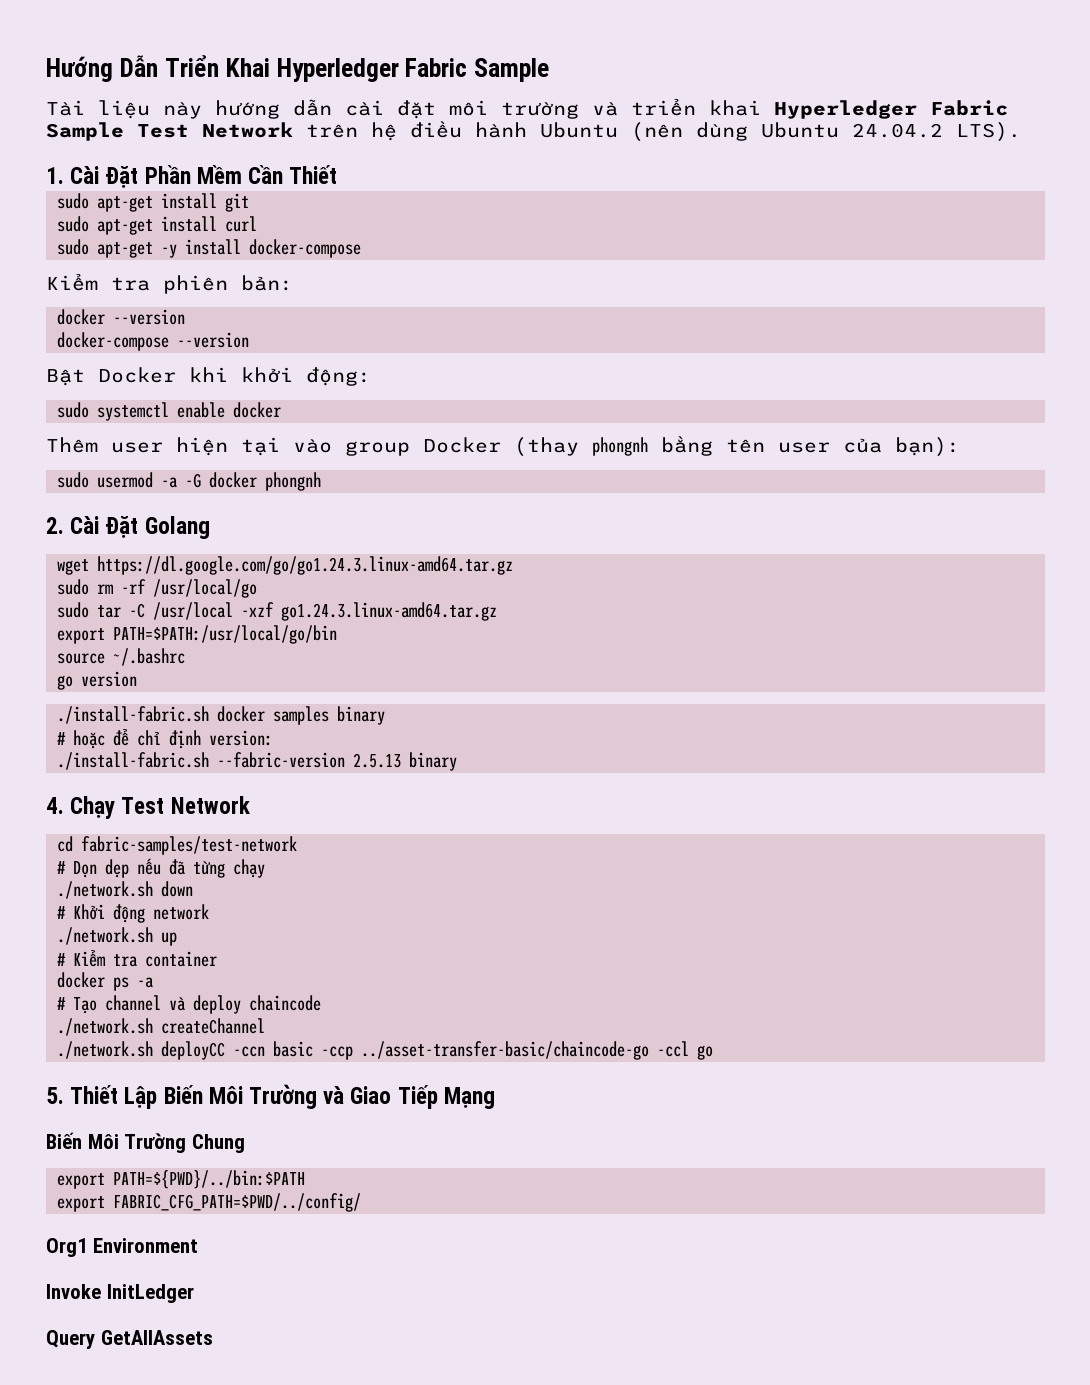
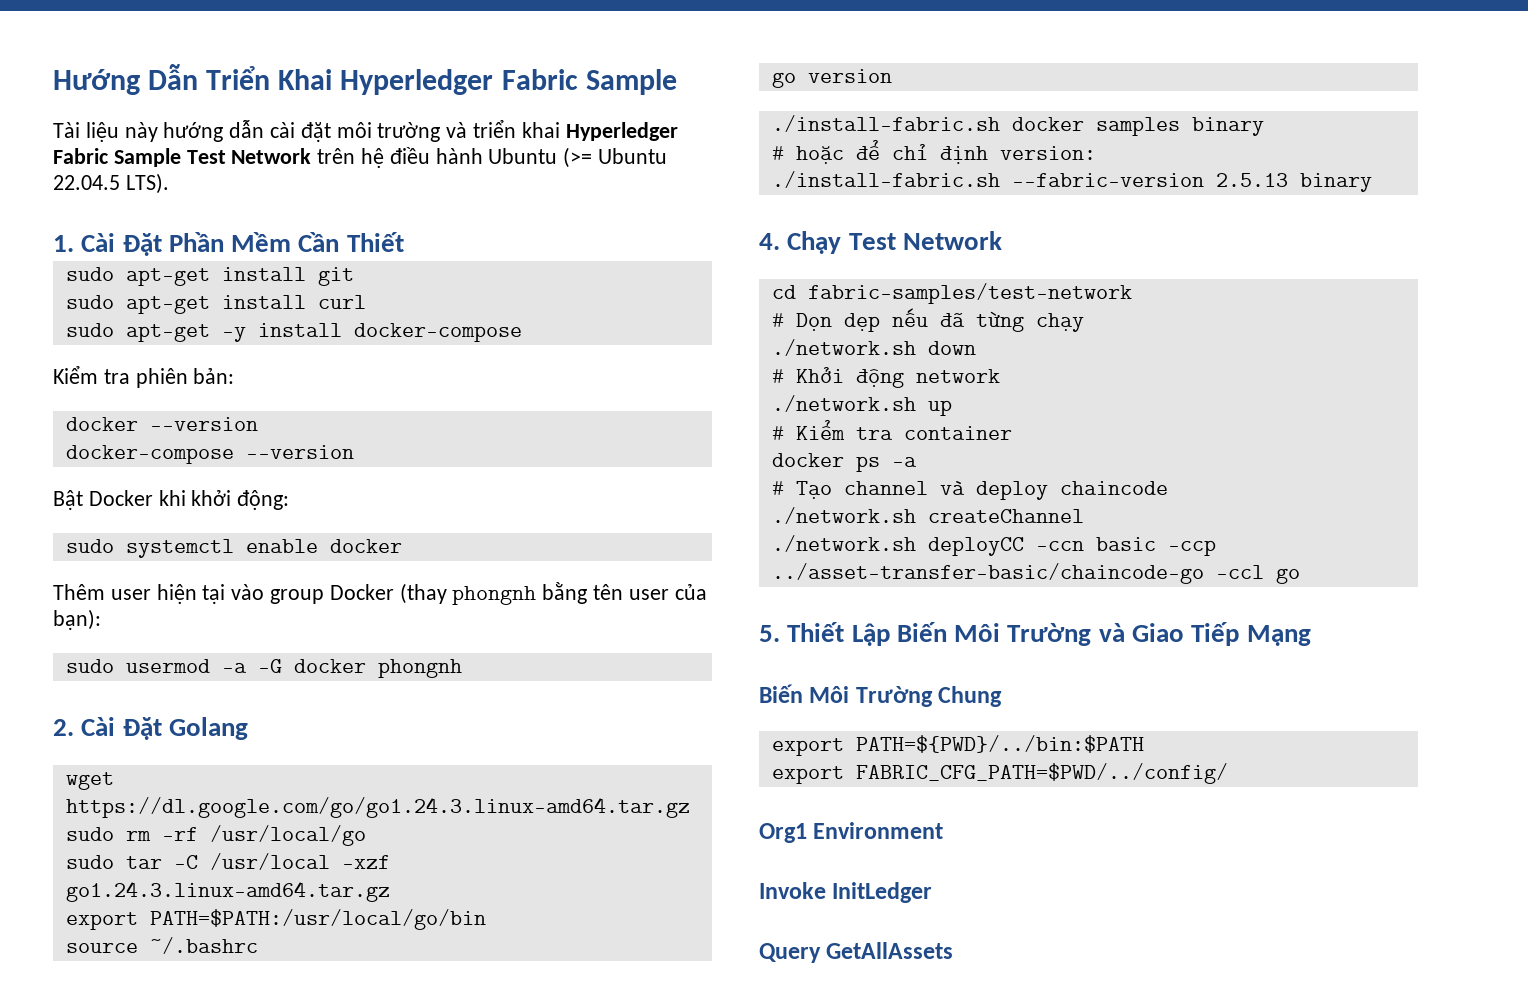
[631,122,943,142] (nên dùng Ubuntu 24.04.2 -> [563,147,668,168] [53,175,120,190] (>= Ubuntu 22.04.5

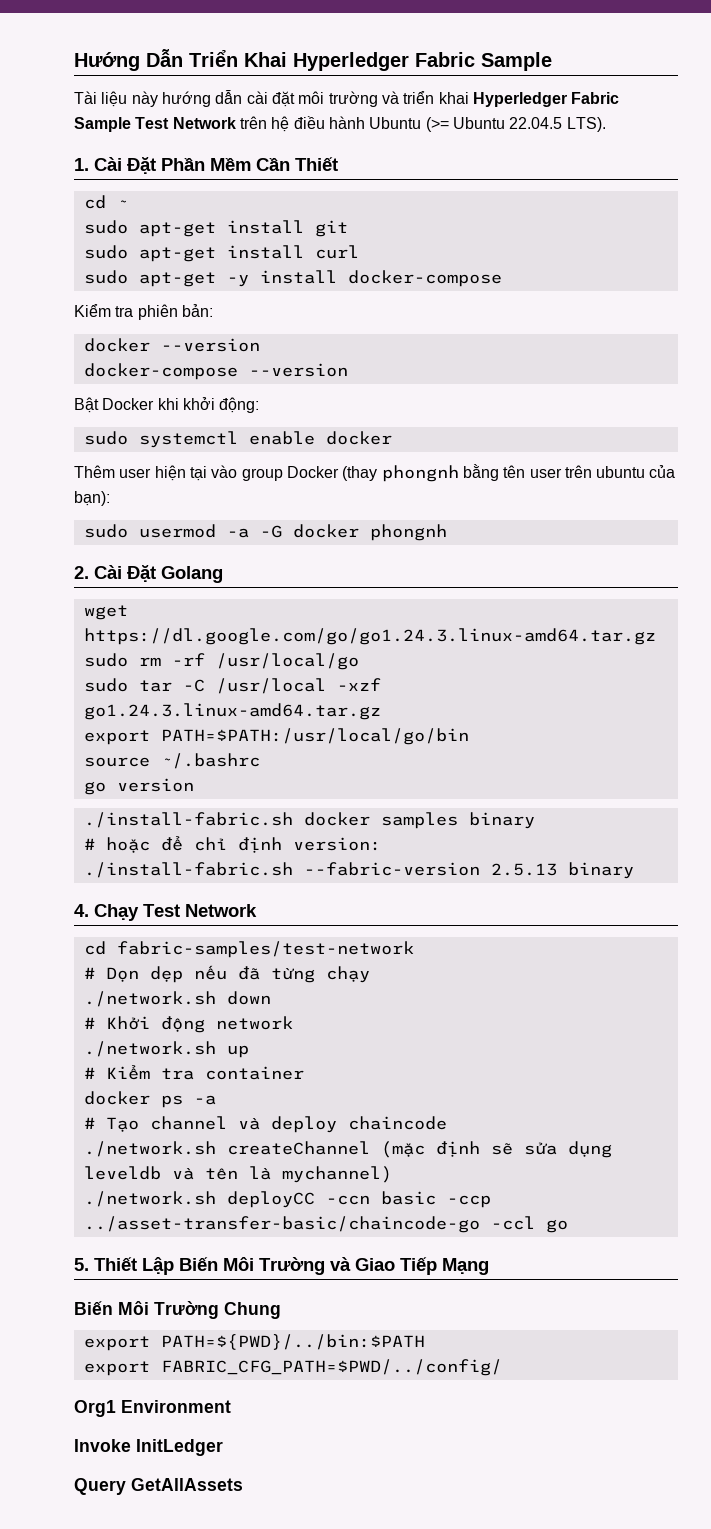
(404, 242) none -> [83,195,128,209] // cd ~
(669, 594) none -> [564,465,646,478] trên ubuntu
(1084, 516) none -> [380,1141,612,1158] [83,1166,392,1183] (mặc định sẽ sửa dụng leveldb và tên là mychannel)

